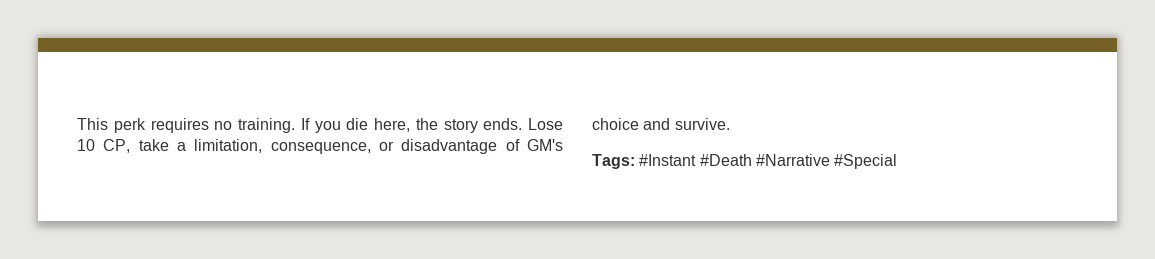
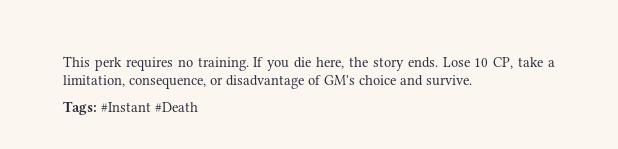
[755,154,898,169] #Narrative #Special -> (198, 107) none

